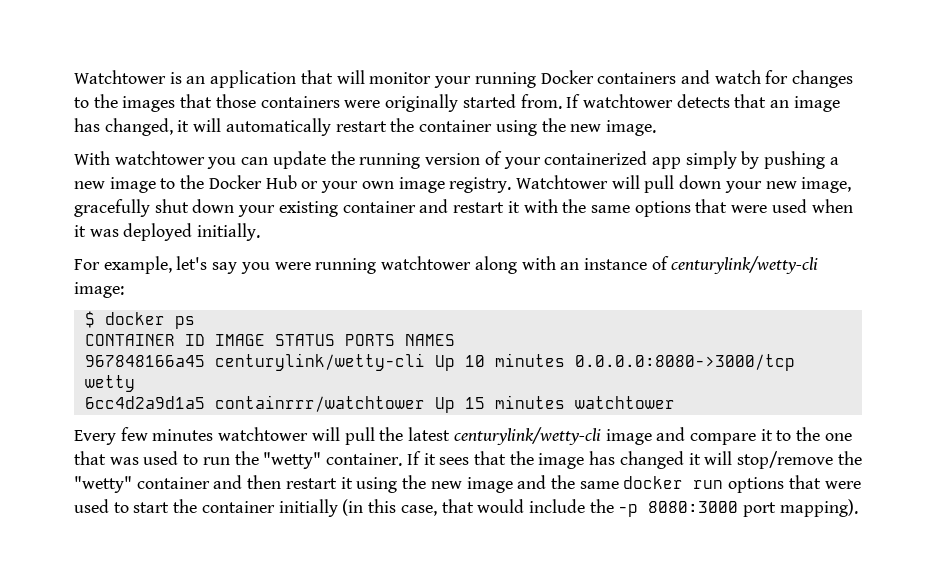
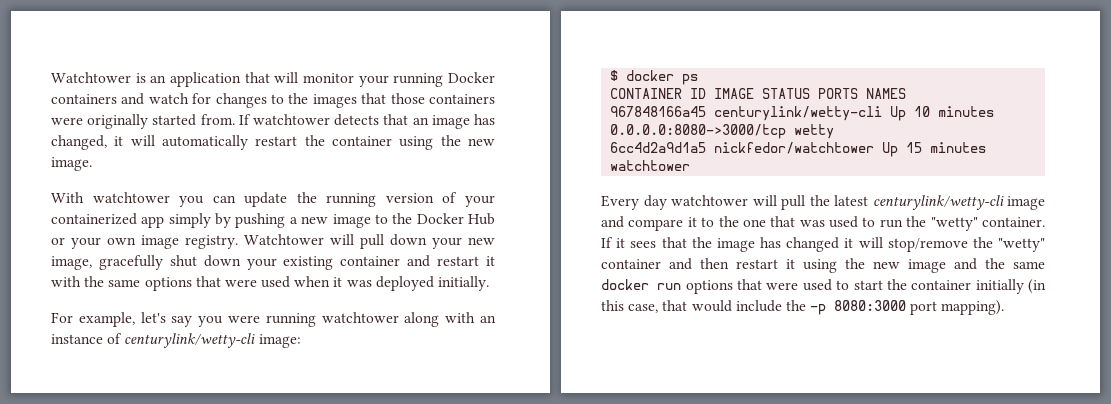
[214,395,425,412] containrrr/watchtower -> [714,142,875,154] nickfedor/watchtower
[120,427,214,441] few minutes -> [643,195,667,210] day

